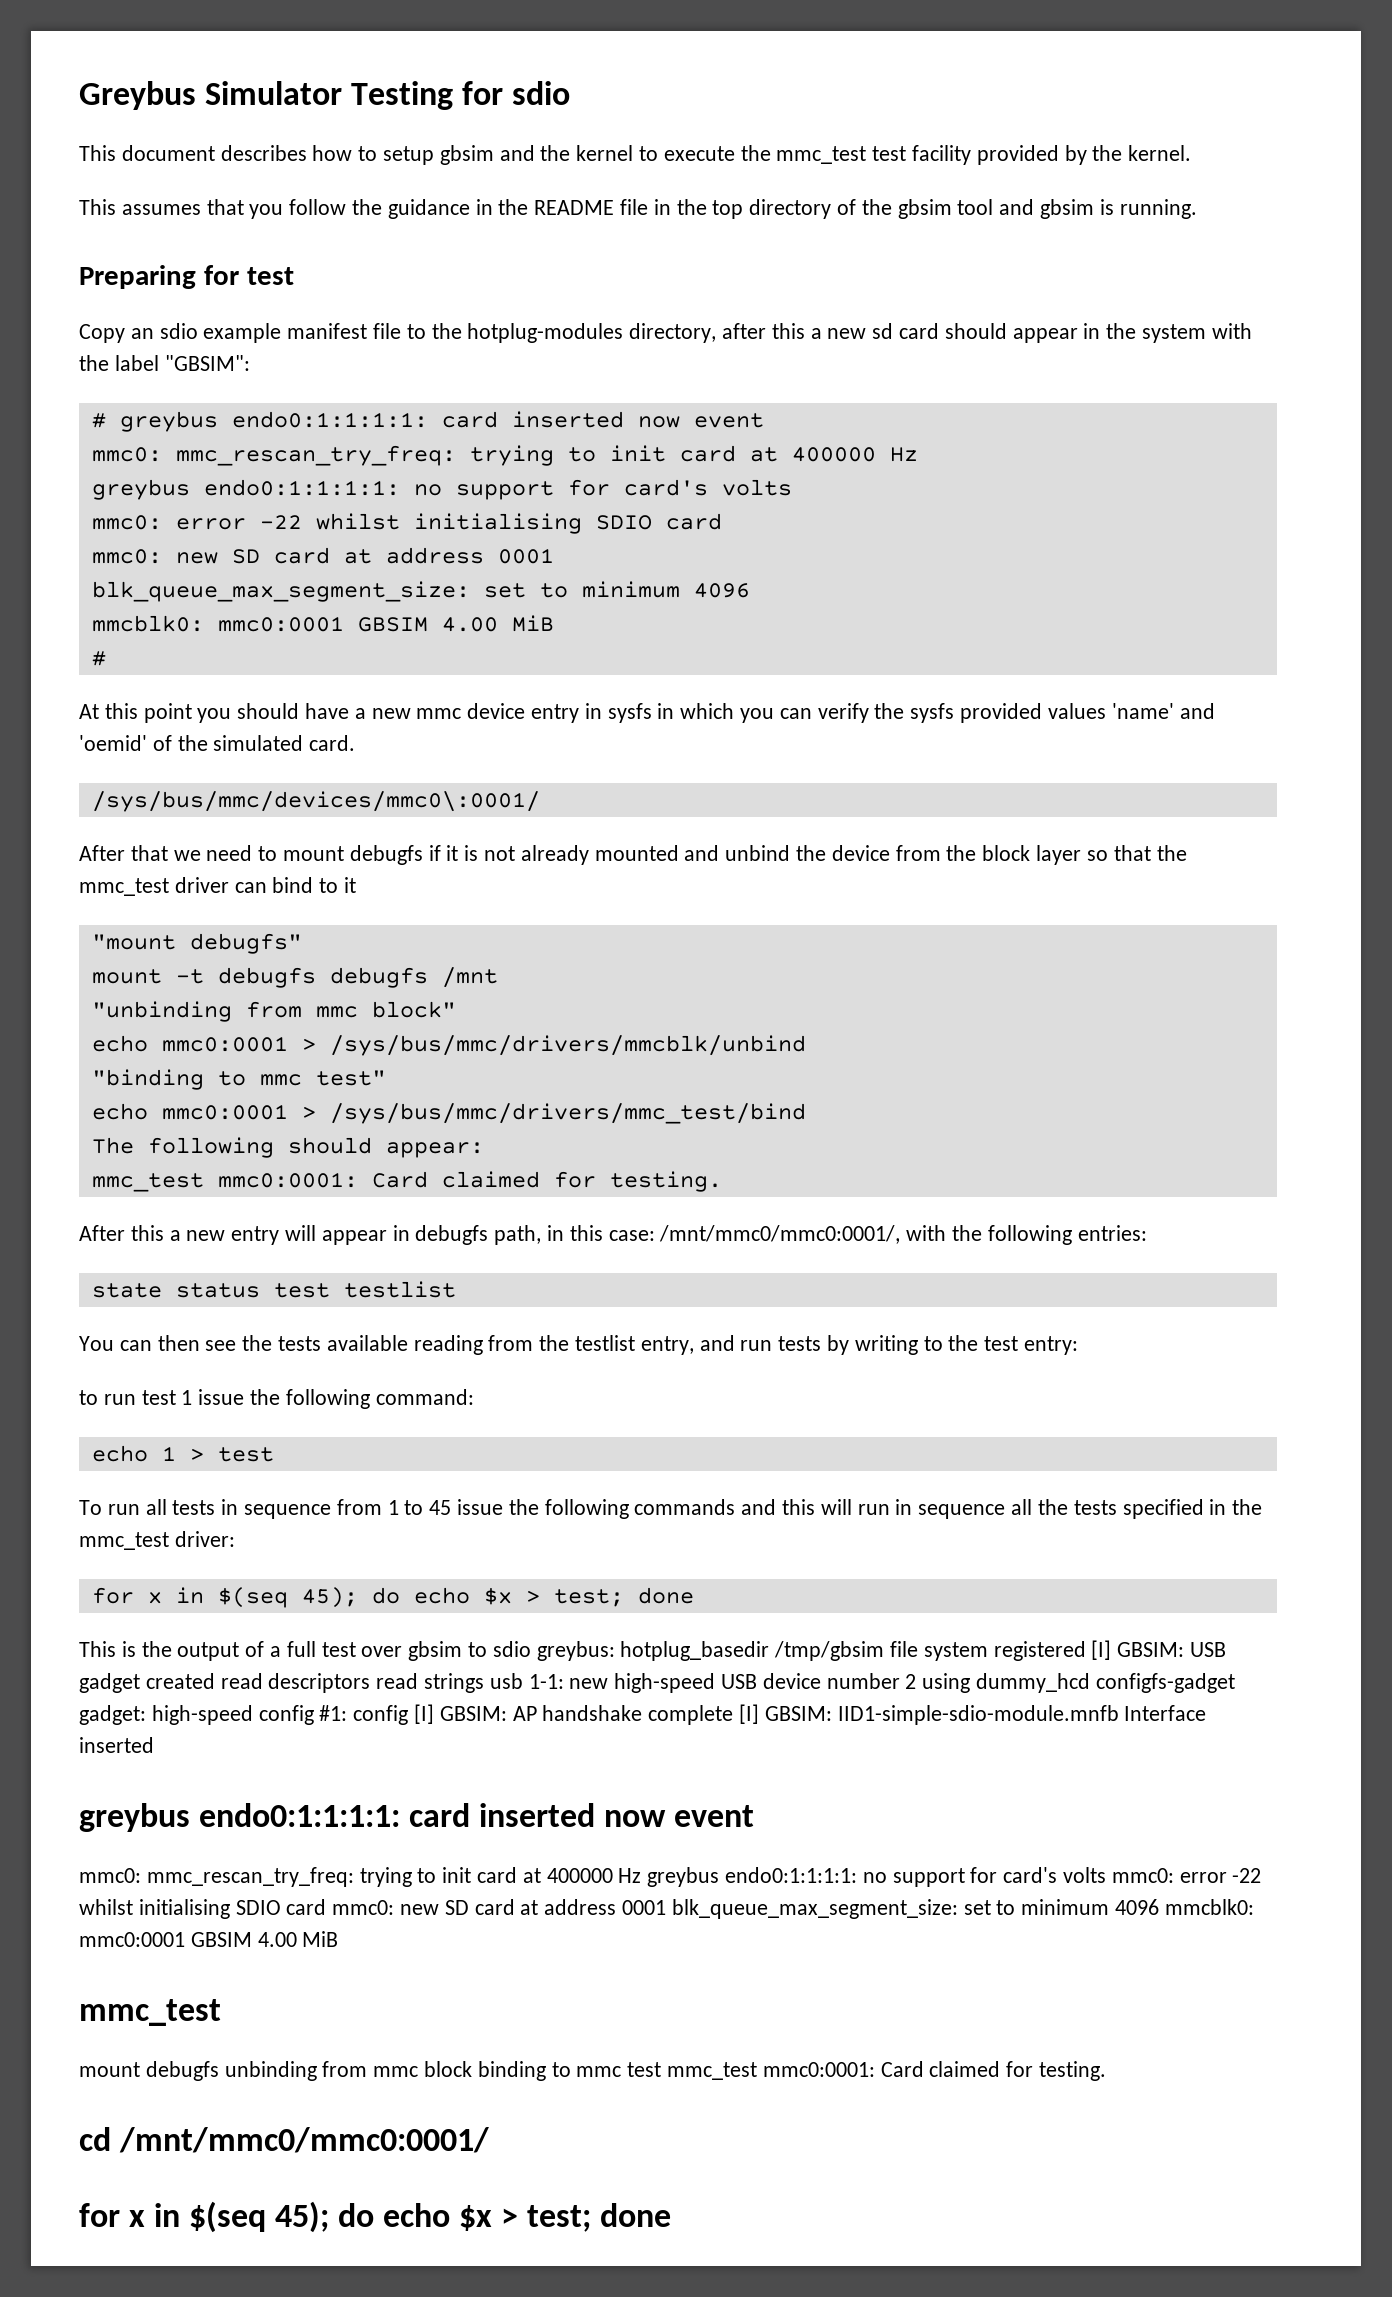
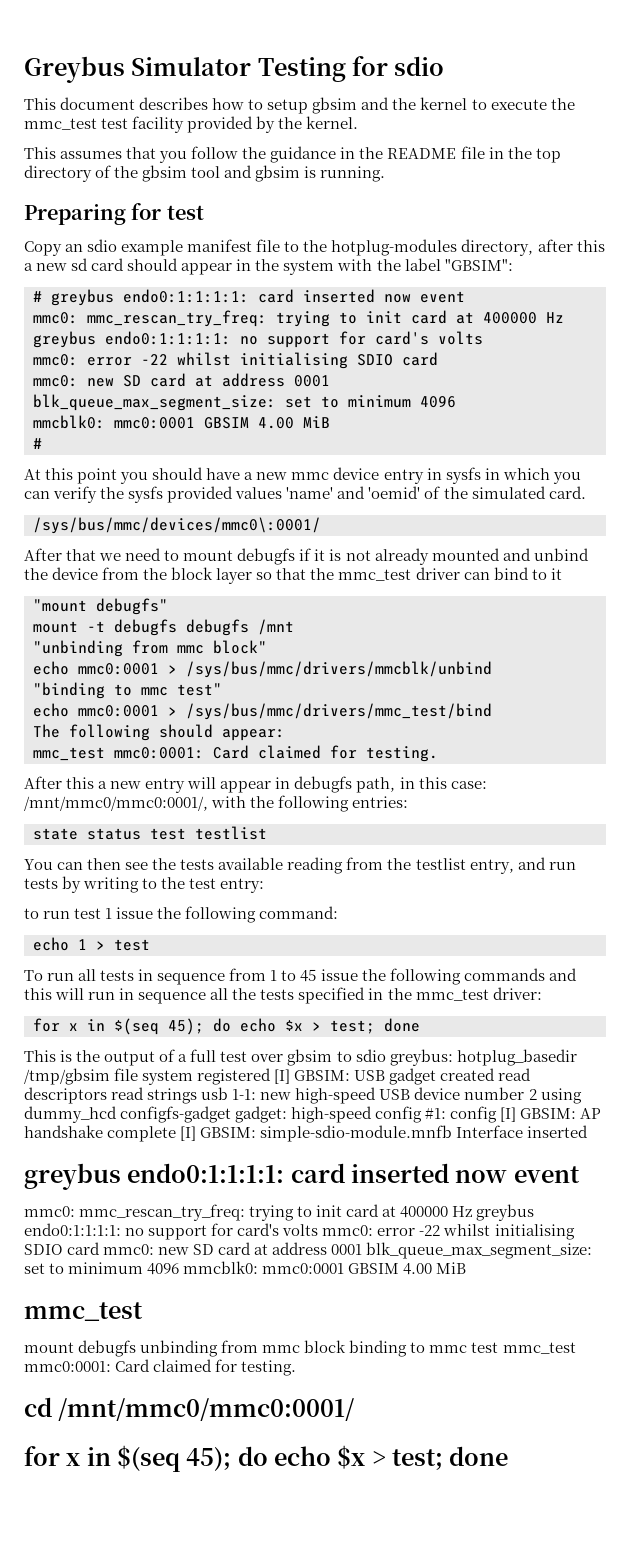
[837,1705,1119,1725] IID1-simple-sdio-module.mnfb -> [260,1125,453,1142] simple-sdio-module.mnfb

